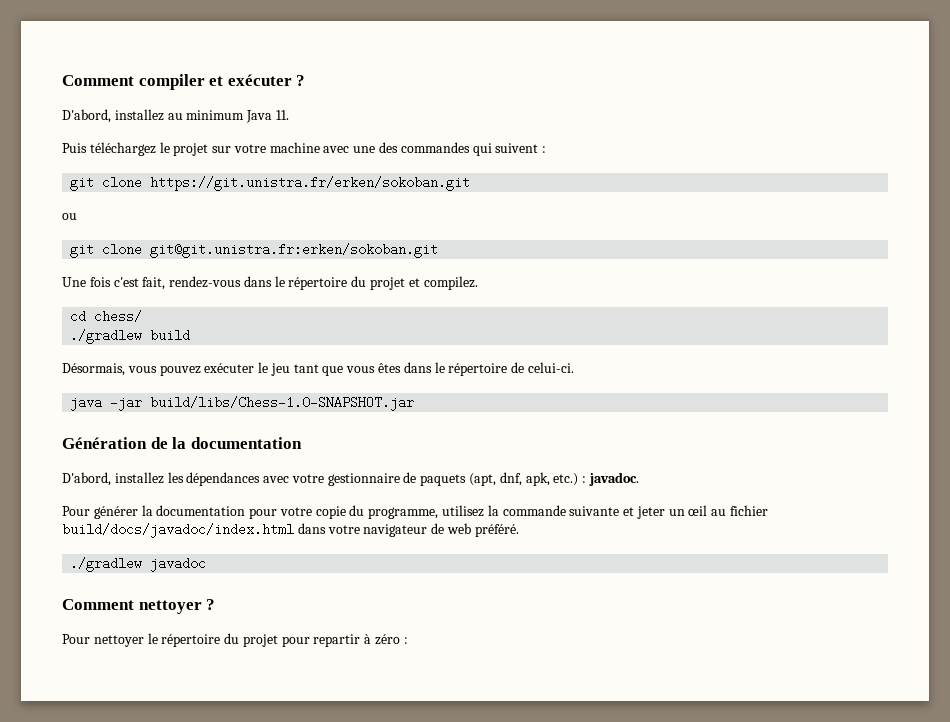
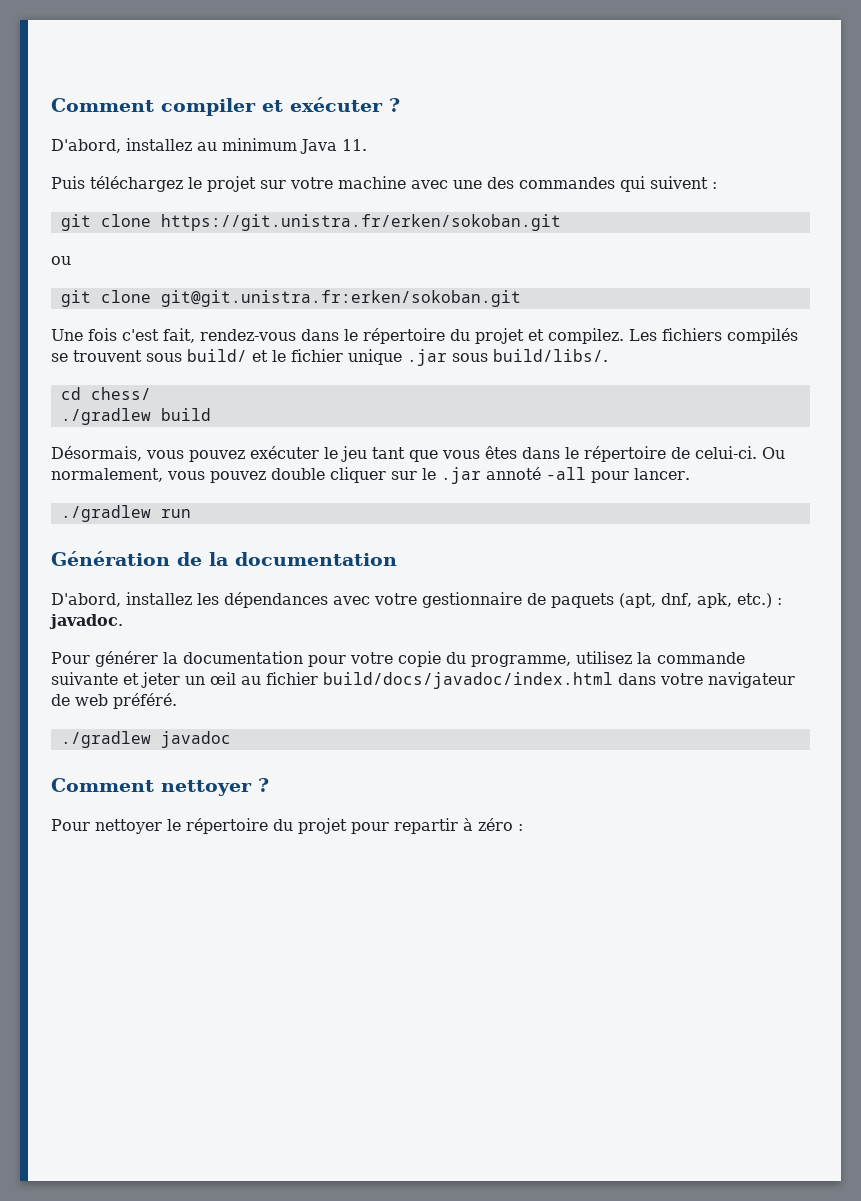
(478, 283) none -> [629,328,798,344] [51,349,608,366] Les fichiers compilés se trouvent sous build/ et le fichier unique .jar sous build/libs/.
[70,396,415,411] // java -jar build/libs/Chess-1.0-SNAPSHOT.jar -> [762,447,785,459] [51,467,690,484] [60,505,191,522] Ou normalement, vous pouvez double cliquer sur le .jar annoté -all pour lancer. // ./gradlew run

